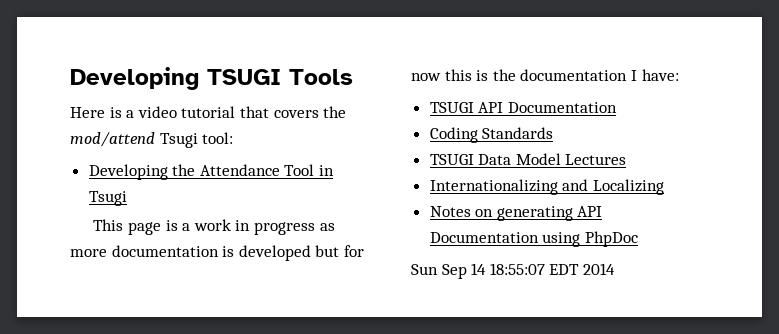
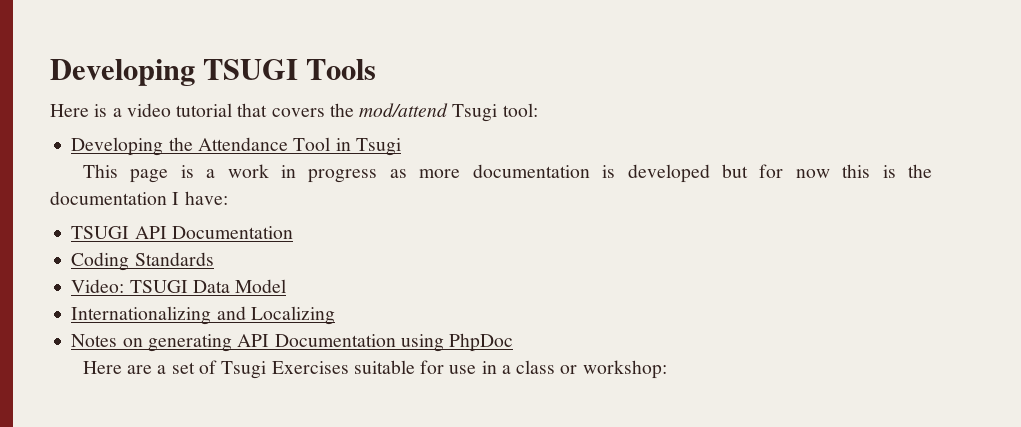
(554, 133) none -> [71,279,125,293] Video:
[565,154,627,165] Lectures -> (287, 286) none
[411,263,615,279] Sun Sep 14 18:55:07 EDT 2014 -> [82,360,667,379] Here are a set of Tsugi Exercises suitable for use in a class or workshop:

